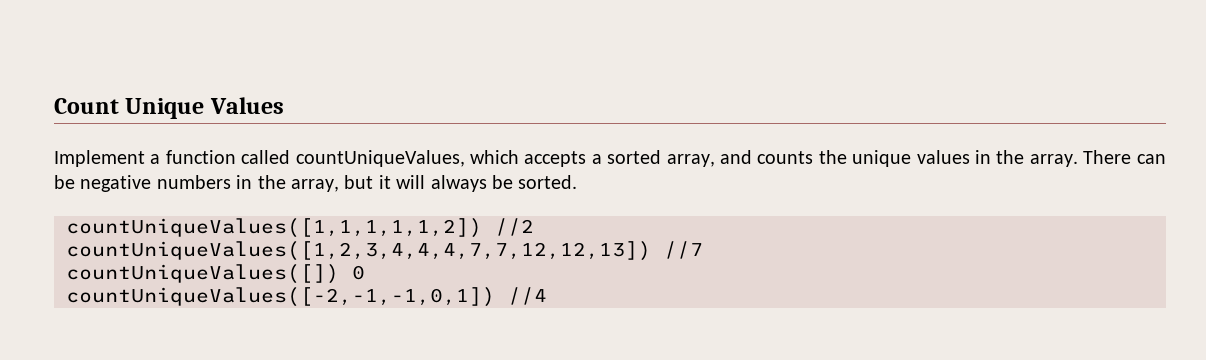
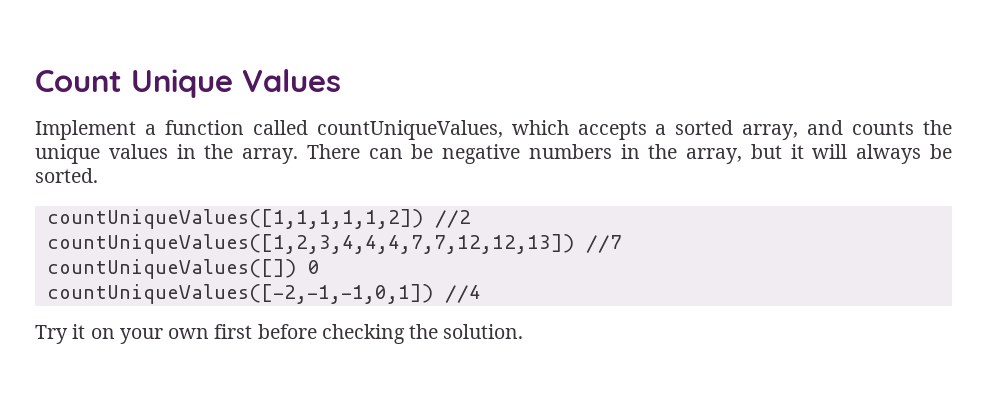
(547, 296) none -> [35,324,524,344] // Try it on your own first before checking the solution.

